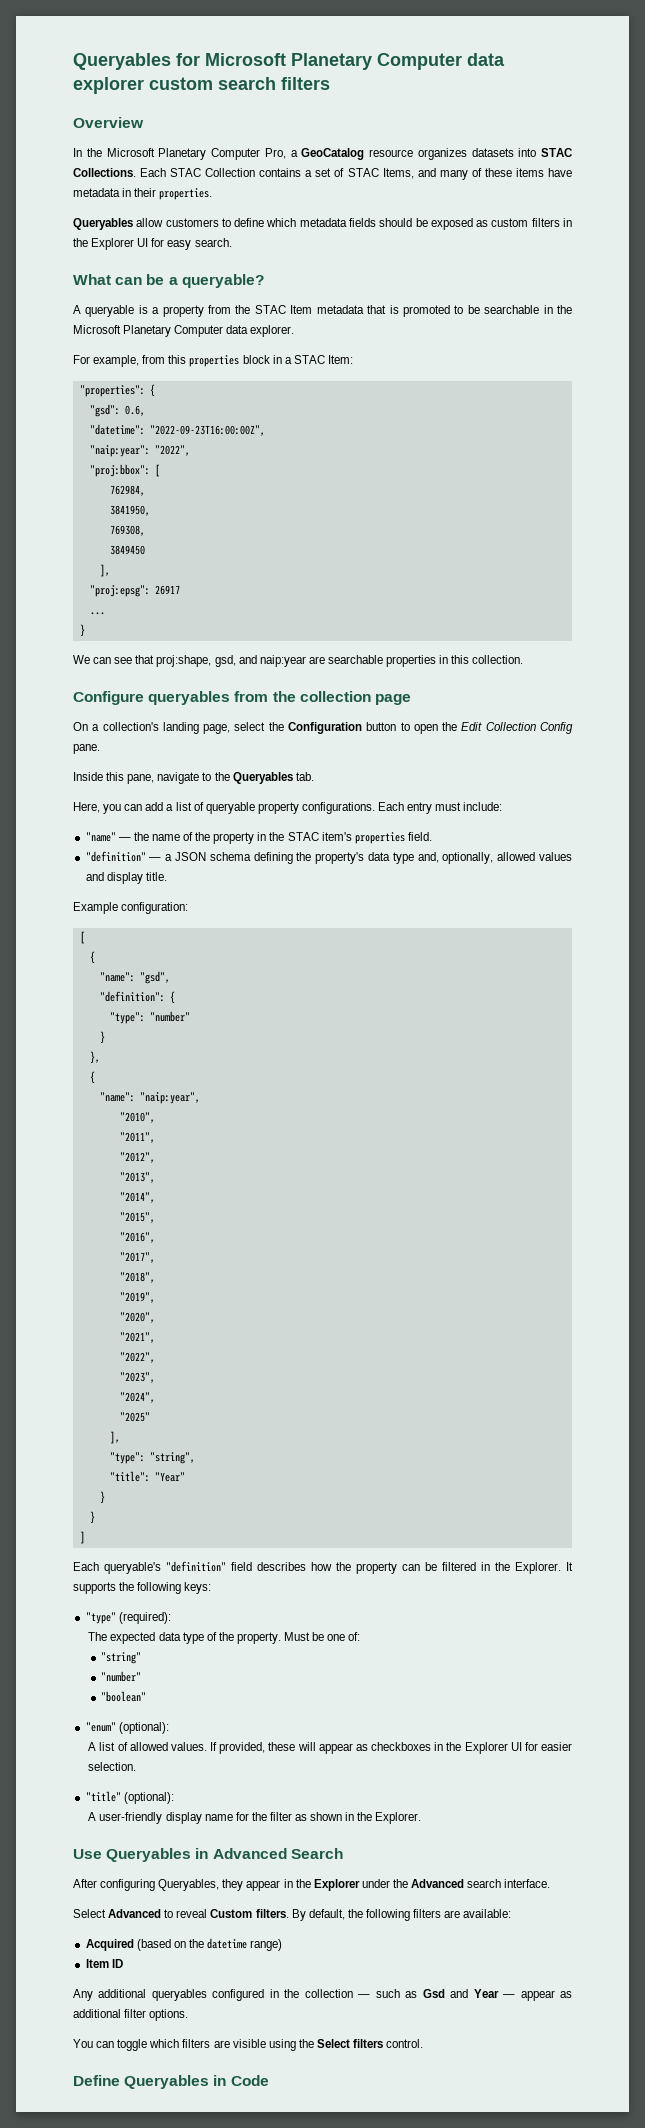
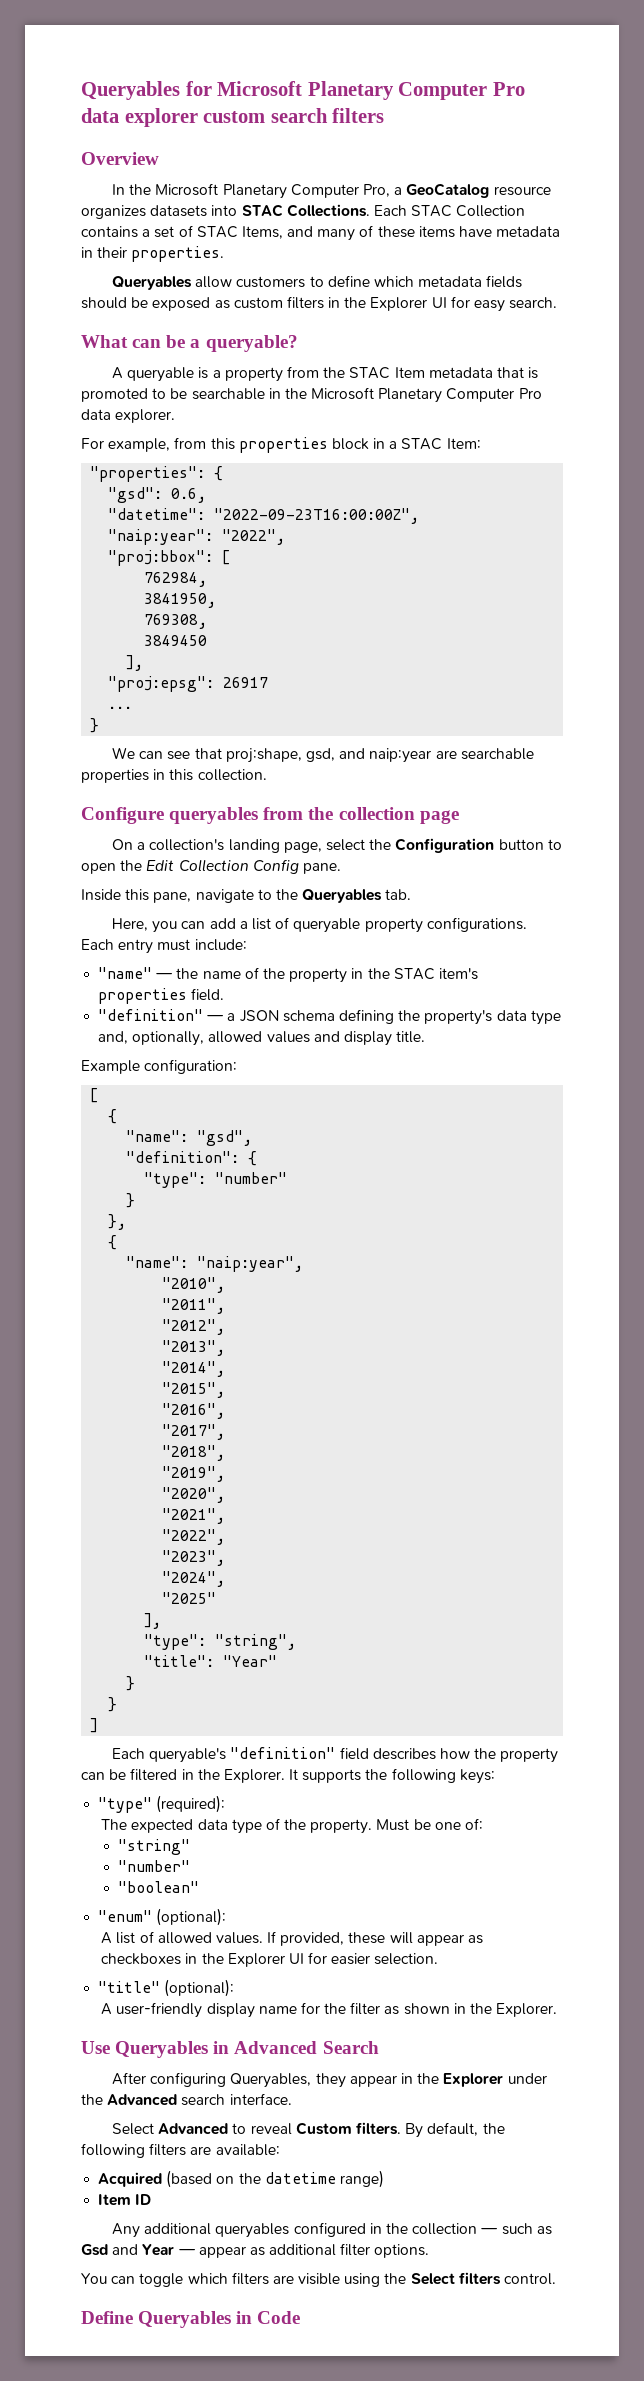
(462, 61) none -> [492,82,525,96] Pro
(224, 331) none -> [518,388,542,399] Pro

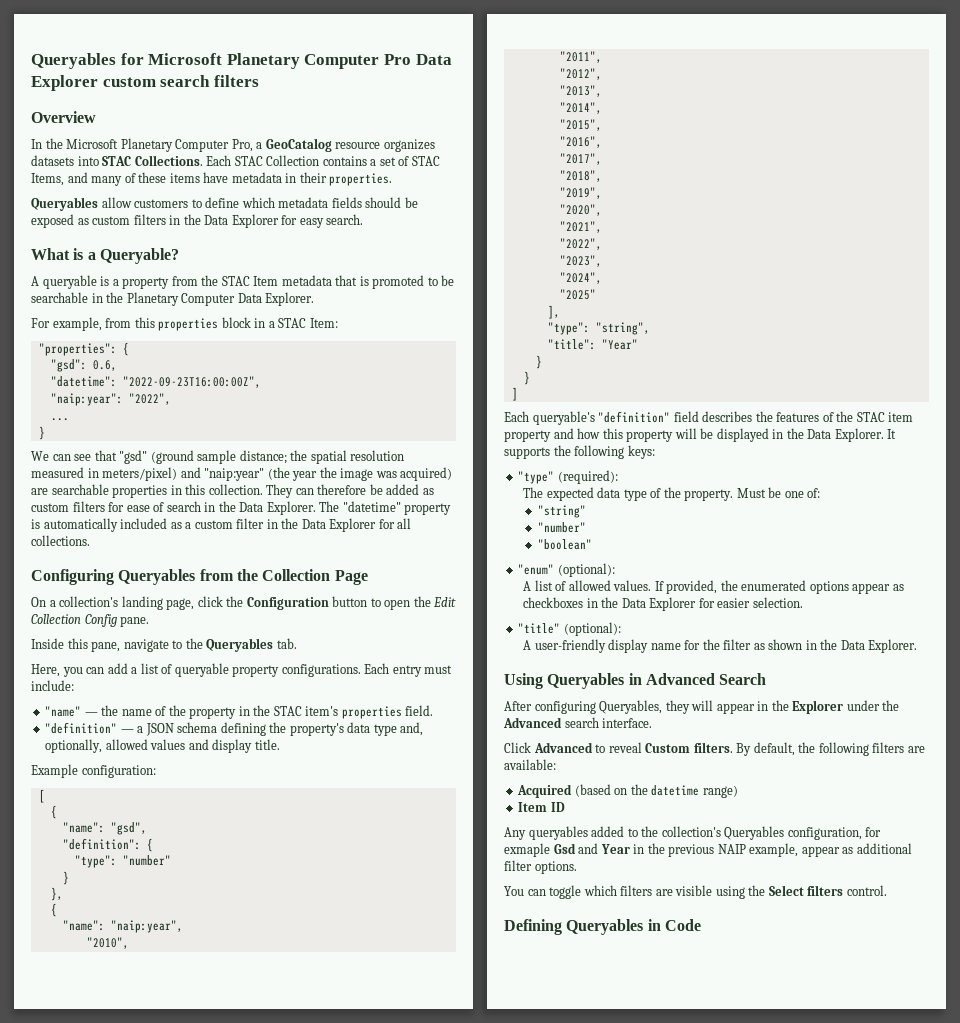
[81,108,198,127] data explorer -> [415,54,452,65] [31,75,98,91] Data Explorer
[370,297,447,311] Explorer UI -> [204,214,279,228] Data Explorer
[132,335,298,352] can be a queryable? -> [73,248,179,264] is a Queryable?
[311,387,542,403] [81,409,176,423] Microsoft Planetary Computer Pro data explorer. -> [126,292,315,306] Planetary Computer Data Explorer.
[108,550,231,566] [144,572,208,587] [144,593,217,608] [144,614,208,629] [144,635,208,646] [126,655,144,671] [108,676,269,692] // "proj:bbox": [ // 762984, // 3841950, // 769308, // 3849450 // ], // "proj:epsg": 26917 -> (171, 399) none
[225,748,432,763] proj:shape, gsd, and naip:year -> [119,450,405,464] [31,467,453,481] "gsd" (ground sample distance; the spatial resolution measured in meters/pixel) and "naip:year" (the year the image was acquired)
[81,807,459,824] // Configure queryables from the collection page -> [266,484,434,498] [31,501,452,515] [31,518,412,532] [31,535,90,546] [31,569,368,585] They can therefore be added as custom filters for ease of search in the Data Explorer. The "datetime" property is automatically included as a custom filter in the Data Explorer for all collections. // Configuring Queryables from the Collection Page
[326,839,366,851] select -> [197,596,223,607] click
[440,1748,559,1763] [81,1768,220,1781] how the property can be filtered in the -> [755,411,914,422] [504,428,832,442] the features of the STAC item property and how this property will be displayed in the Data
[348,1932,413,1944] these will -> [720,580,849,594] the enumerated options
[227,1953,304,1967] Explorer UI -> [621,597,697,611] Data Explorer
[496,2003,558,2017] [81,2041,110,2054] Explorer. // Use -> [840,639,918,653] [504,673,543,689] Data Explorer. // Using
(346, 2080) none -> [691,700,714,711] will
[112,2123,155,2135] Select -> [504,742,531,753] Click
[144,2222,552,2238] [81,2244,195,2256] additional queryables configured in the collection — such as Gsd and Year — -> [528,826,882,840] [504,843,799,857] queryables added to the collection's Queryables configuration, for exmaple Gsd and Year in the previous NAIP example,
[81,2311,133,2324] Define -> [504,919,562,935] Defining

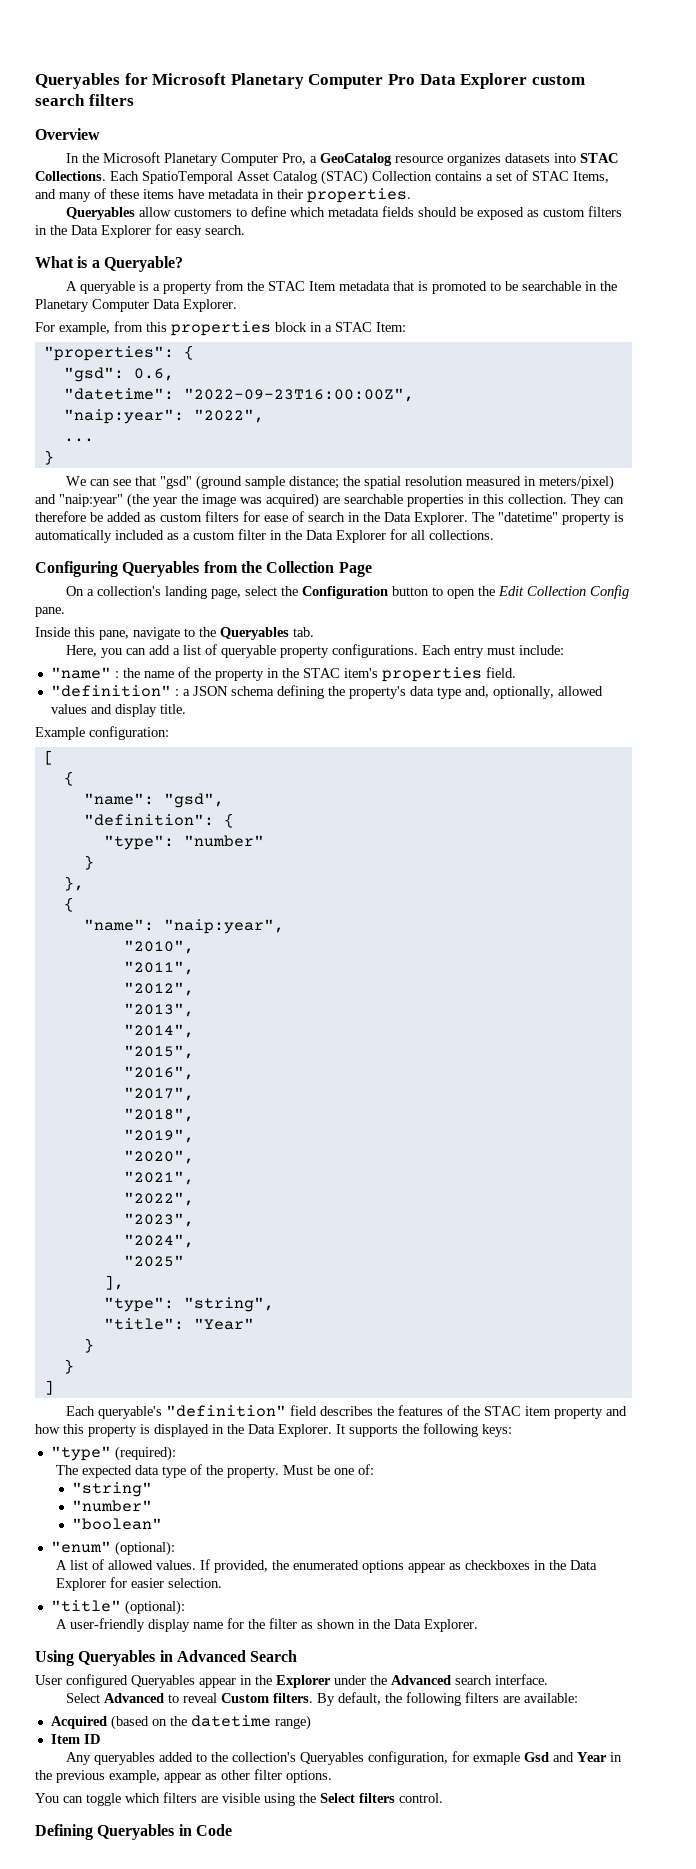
[234,156,263,166] STAC -> [142,170,368,185] SpatioTemporal Asset Catalog (STAC)
[197,596,223,607] click -> [244,586,277,596] select
[84,712,98,716] — -> [114,671,119,678] :
[120,729,134,733] — -> [174,689,179,696] :
[674,428,714,439] will be -> [140,1424,150,1434] is
[504,700,714,714] After configuring Queryables, they will -> [35,1674,195,1688] User configured Queryables
[504,742,531,753] Click -> [65,1693,100,1703] Select
[717,844,746,854] NAIP -> (105, 1776) none
[856,843,912,854] additional -> [221,1770,250,1780] other

